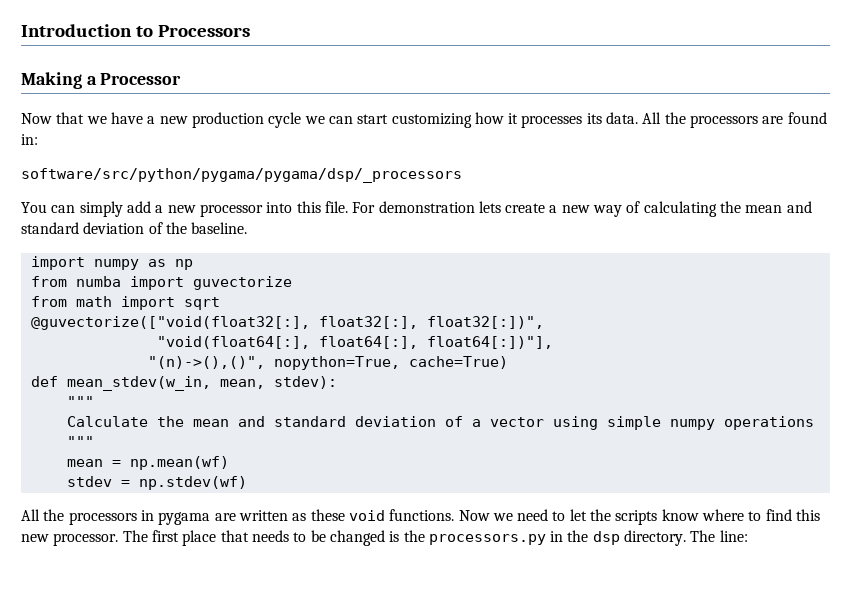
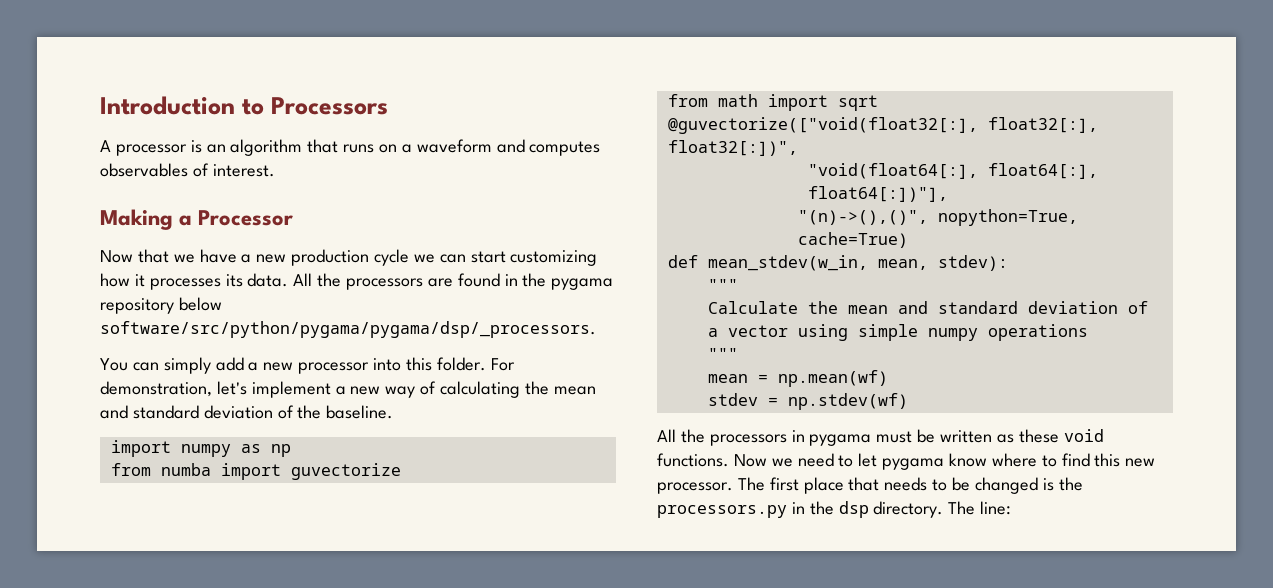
(250, 31) none -> [100,139,601,156] [100,163,275,177] // A processor is an algorithm that runs on a waveform and computes observables of interest.
[21,134,38,145] [21,168,462,183] in: // software/src/python/pygama/pygama/dsp/_processors -> [504,273,614,290] [100,297,222,314] [100,321,596,338] in the pygama repository below software/src/python/pygama/pygama/dsp/_processors.
[324,201,546,213] file. For demonstration lets create -> [436,357,515,371] [100,381,331,398] folder. For demonstration, let's implement
[214,513,236,521] are -> [876,429,936,443] must be
[590,509,658,525] the scripts -> [882,458,945,470] pygama

